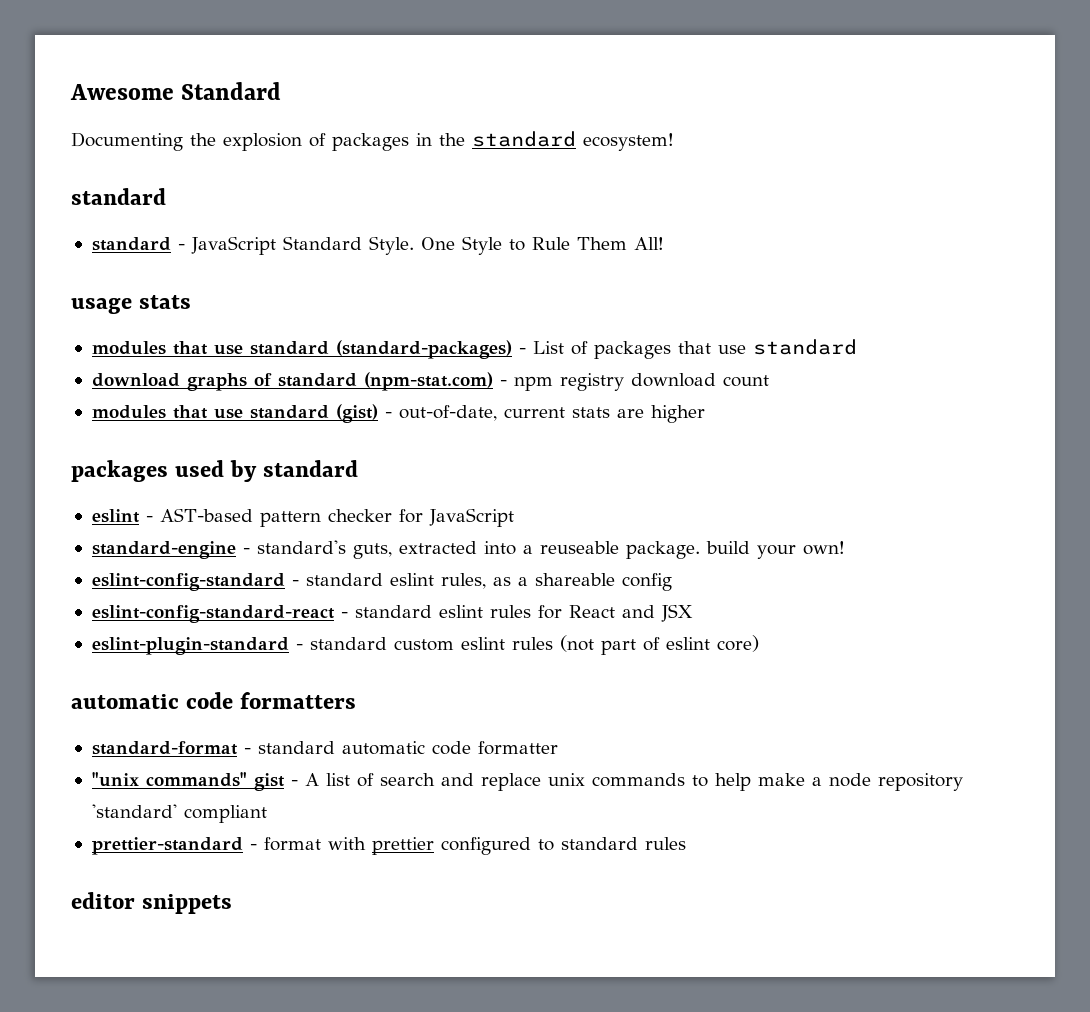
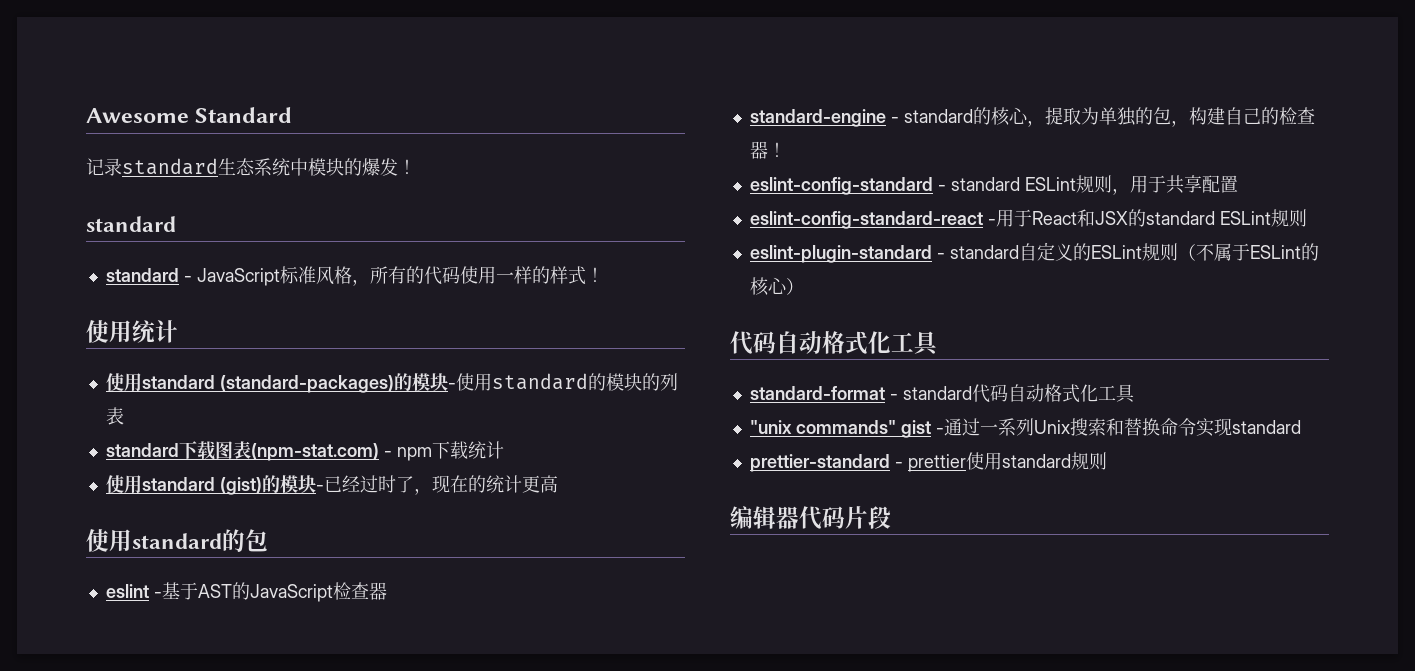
[71,131,674,151] [71,188,166,205] [91,236,664,255] [71,295,191,314] [91,339,857,359] [91,372,769,391] [91,404,705,423] [71,460,358,482] Documenting the explosion of packages in the standard ecosystem! // standard // standard - JavaScript Standard Style. One Style to Rule Them All! // usage stats // modules that use standard (standard-packages) - List of packages that use standard // download graphs of standard (npm-stat.com) - npm registry download count // modules that use standard (gist) - out-of-date, current stats are higher // packages used by standard -> [86,158,416,176] [86,216,176,232] [105,266,604,286] [86,320,178,343] [105,373,678,393] [105,407,124,425] [105,441,504,461] [105,475,558,495] [86,529,268,552] 记录standard生态系统中模块的爆发！ // standard // standard - JavaScript标准风格，所有的代码使用一样的样式！ // 使用统计 // 使用standard (standard-packages)的模块-使用standard的模块的列表 // standard下载图表(npm-stat.com) - npm下载统计 // 使用standard (gist)的模块-已经过时了，现在的统计更高 // 使用standard的包
[159,508,514,527] AST-based pattern checker for JavaScript -> [161,582,387,602] 基于AST的JavaScript检查器
[256,540,845,559] [91,573,672,591] [91,604,693,623] [91,635,759,655] [71,692,356,709] standard's guts, extracted into a reuseable package. build your own! // eslint-config-standard - standard eslint rules, as a shareable config // eslint-config-standard-react - standard eslint rules for React and JSX // eslint-plugin-standard - standard custom eslint rules (not part of eslint core) // automatic code formatters -> [903,107,1315,127] [749,141,786,159] [749,175,1238,195] [749,209,1307,229] [749,242,1319,263] [749,277,804,296] [730,331,940,356] standard的核心，提取为单独的包，构建自己的检查器！ // eslint-config-standard - standard ESLint规则，用于共享配置 // eslint-config-standard-react -用于React和JSX的standard ESLint规则 // eslint-plugin-standard - standard自定义的ESLint规则（不属于ESLint的核心） // 代码自动格式化工具
[341,741,558,755] automatic code formatter -> [971,384,1135,403] 代码自动格式化工具
[304,773,963,791] [91,804,267,823] [91,837,686,855] [71,892,232,914] A list of search and replace unix commands to help make a node repository 'standard' compliant // prettier-standard - format with prettier configured to standard rules // editor snippets -> [943,418,1301,437] [749,452,1107,472] [730,506,891,530] 通过一系列Unix搜索和替换命令实现standard // prettier-standard - prettier使用standard规则 // 编辑器代码片段

